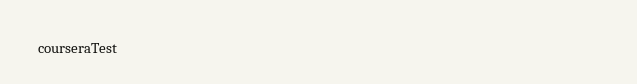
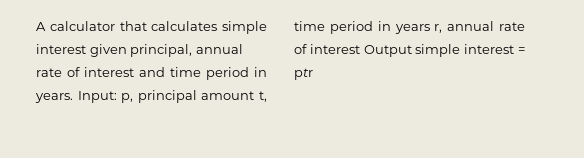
[38,43,117,53] courseraTest -> [36,21,267,34] [36,44,243,57] [36,67,267,80] [35,90,267,103] [294,21,525,34] [294,44,525,57] [294,68,313,80] A calculator that calculates simple interest given principal, annual rate of interest and time period in years. Input: p, principal amount t, time period in years r, annual rate of interest Output simple interest = ptr

